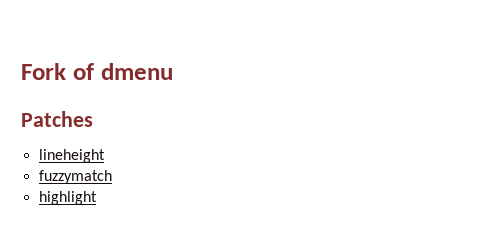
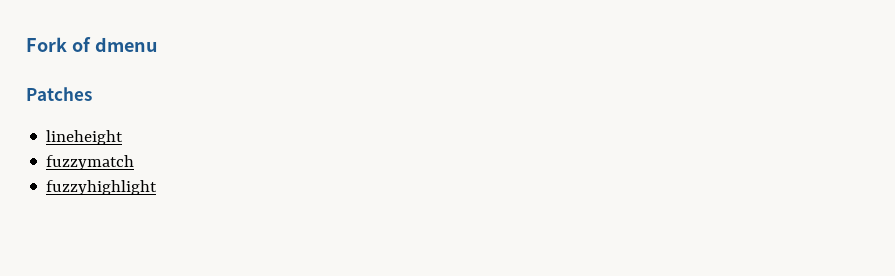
[38,191,97,205] highlight -> [46,180,158,195] fuzzyhighlight

